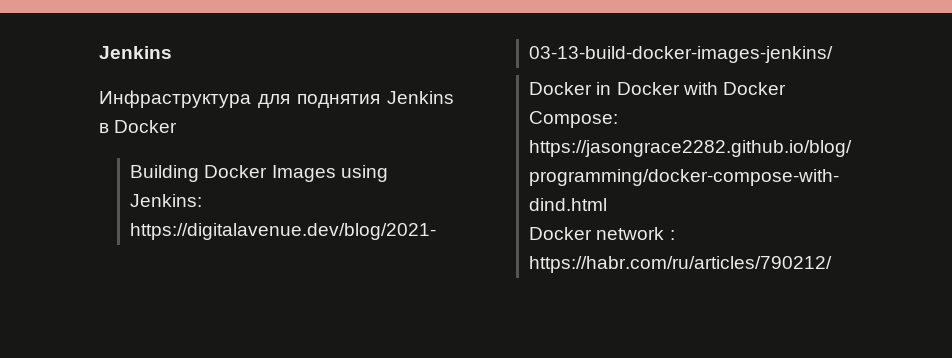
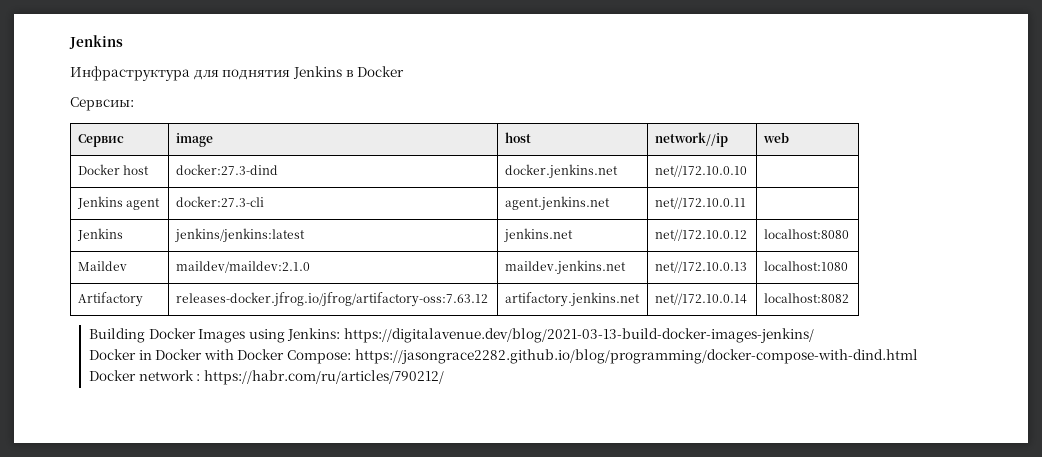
(178, 126) none -> [70,97,134,111] [77,134,124,147] [175,133,213,147] [504,132,531,143] [654,132,728,147] [762,132,789,143] [77,164,150,175] [175,164,278,175] [504,164,618,179] [654,165,747,177] [76,196,161,210] [175,196,264,207] [504,196,610,211] [654,197,746,209] [76,228,123,241] [174,228,305,243] [503,228,573,243] [654,229,747,241] [763,229,849,239] [77,261,127,271] [175,261,310,273] [504,260,626,275] [654,261,747,273] [763,261,848,271] [77,292,143,307] [175,292,488,307] [504,292,640,307] [654,293,747,305] [763,293,849,303] // Сервсиы: // Сервис | image | host | network//ip | web // Docker host | docker:27.3-dind | docker.jenkins.net | net//172.10.0.10 | // Jenkins agent | docker:27.3-cli | agent.jenkins.net | net//172.10.0.11 | // Jenkins | jenkins/jenkins:latest | jenkins.net | net//172.10.0.12 | localhost:8080 // Maildev | maildev/maildev:2.1.0 | maildev.jenkins.net | net//172.10.0.13 | localhost:1080 // Artifactory | releases-docker.jfrog.io/jfrog/artifactory-oss:7.63.12 | artifactory.jenkins.net | net//172.10.0.14 | localhost:8082

